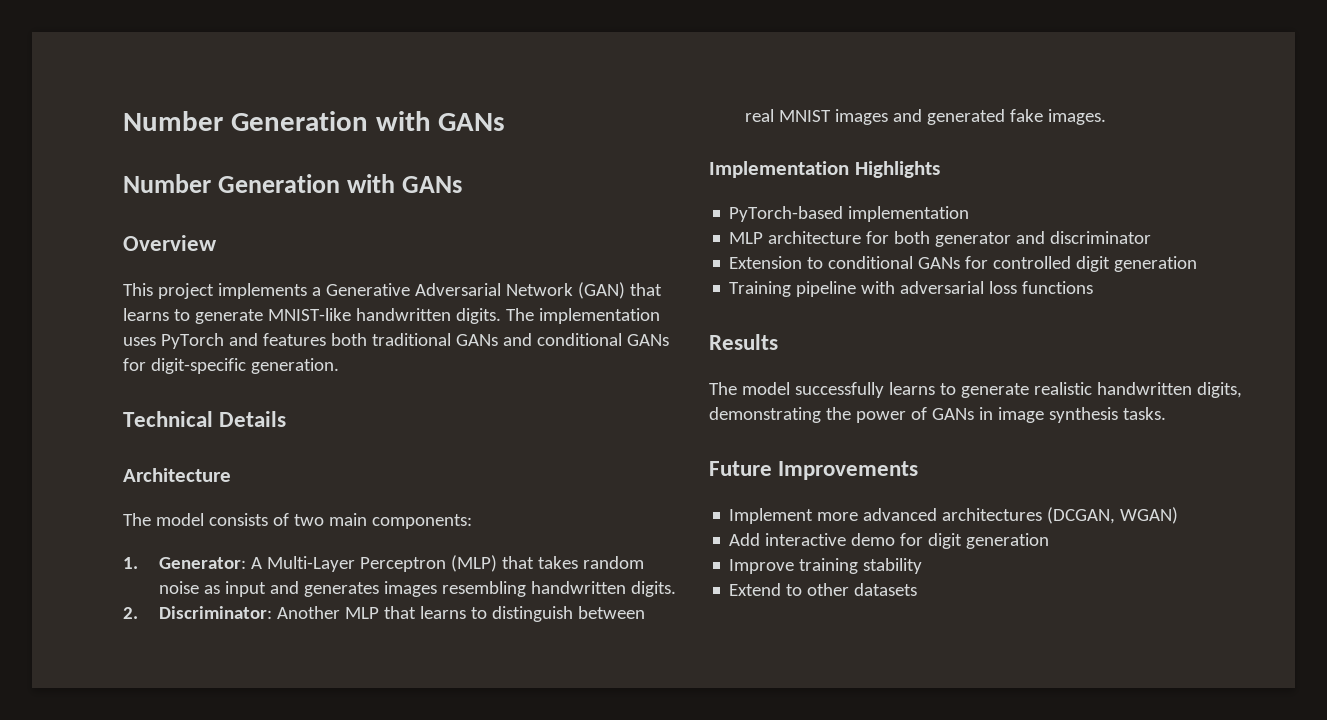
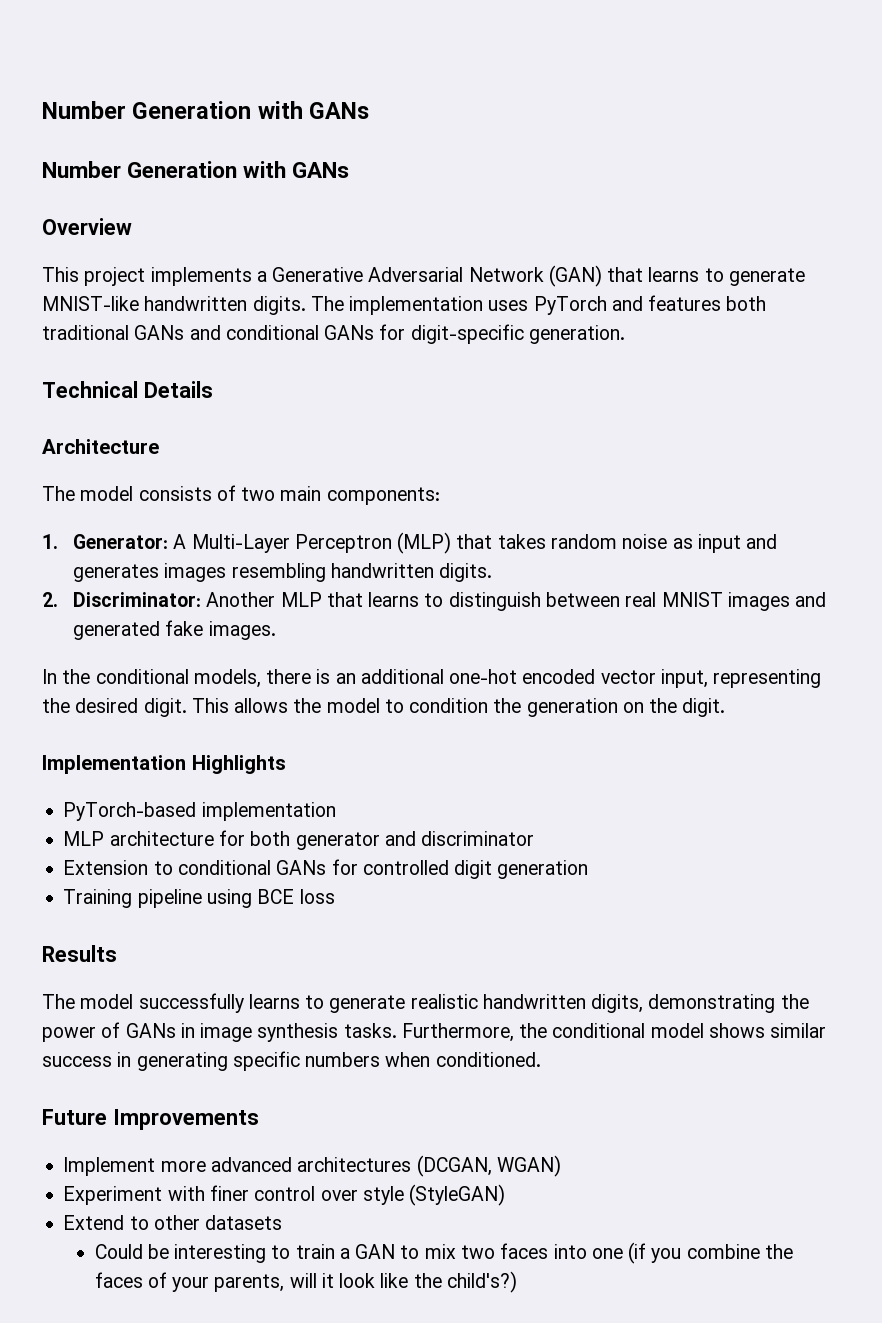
(1106, 117) none -> [42,669,822,688] [42,698,726,717] // In the conditional models, there is an additional one-hot encoded vector input, representing the desired digit. This allows the model to condition the generation on the digit.
[861,281,985,294] with adversarial -> [206,889,295,908] using BCE
[1022,281,1094,294] functions -> (335, 896) none
(1166, 413) none -> [401,1023,827,1042] [42,1051,541,1071] Furthermore, the conditional model shows similar success in generating specific numbers when conditioned.
[729,533,1050,549] [729,558,923,574] [729,583,918,596] Add interactive demo for digit generation // Improve training stability // Extend to other datasets -> [63,1184,506,1206] [63,1215,283,1230] [94,1242,793,1264] [94,1271,517,1293] Experiment with finer control over style (StyleGAN) // Extend to other datasets // Could be interesting to train a GAN to mix two faces into one (if you combine the faces of your parents, will it look like the child's?)

